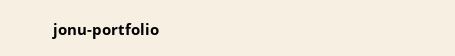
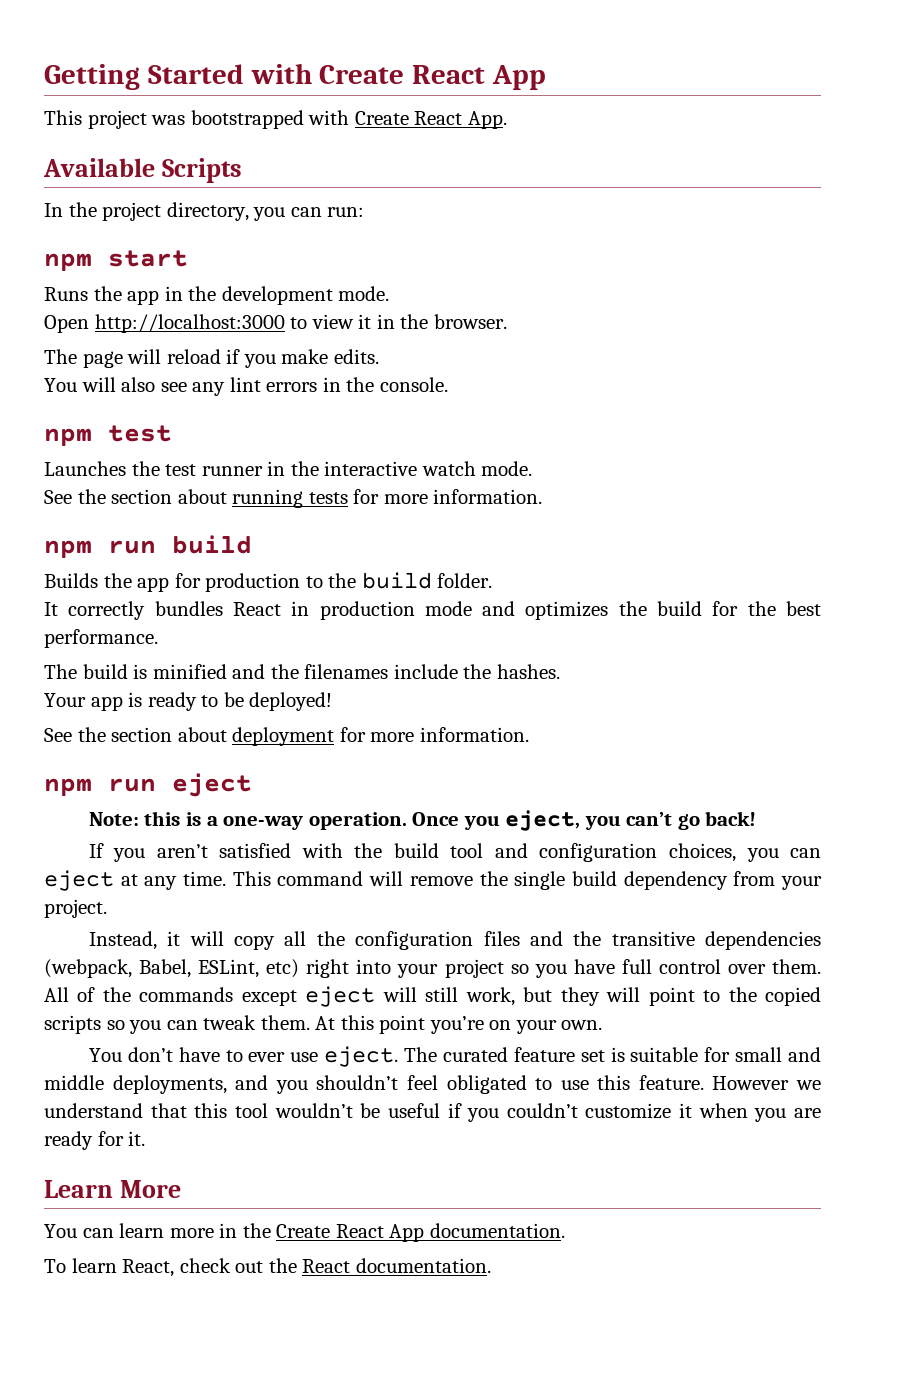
[52,23,159,39] jonu-portfolio -> [44,63,547,90] [44,110,507,129] [43,158,242,183] [44,202,365,221] [44,250,188,272] [44,286,390,305] [44,314,507,333] [44,349,379,368] [44,377,448,396] [44,425,172,447] [44,461,533,476] [44,489,543,508] [44,535,252,559] [44,572,493,592] [44,601,821,620] [44,629,158,648] [44,664,560,679] [44,692,333,711] [44,727,529,746] [44,773,252,797] [88,810,757,831] [88,843,822,862] [44,870,823,891] [44,899,107,918] [88,931,821,950] [44,959,821,978] [44,986,822,1007] [44,1015,603,1034] [88,1046,822,1067] [44,1075,822,1094] [44,1103,821,1122] [44,1131,146,1150] [44,1180,181,1198] [44,1223,565,1242] [44,1258,491,1277] Getting Started with Create React App // This project was bootstrapped with Create React App. // Available Scripts // In the project directory, you can run: // npm start // Runs the app in the development mode. // Open http://localhost:3000 to view it in the browser. // The page will reload if you make edits. // You will also see any lint errors in the console. // npm test // Launches the test runner in the interactive watch mode. // See the section about running tests for more information. // npm run build // Builds the app for production to the build folder. // It correctly bundles React in production mode and optimizes the build for the best performance. // The build is minified and the filenames include the hashes. // Your app is ready to be deployed! // See the section about deployment for more information. // npm run eject // Note: this is a one-way operation. Once you eject, you can’t go back! // If you aren’t satisfied with the build tool and configuration choices, you can eject at any time. This command will remove the single build dependency from your project. // Instead, it will copy all the configuration files and the transitive dependencies (webpack, Babel, ESLint, etc) right into your project so you have full control over them. All of the commands except eject will still work, but they will point to the copied scripts so you can tweak them. At this point you’re on your own. // You don’t have to ever use eject. The curated feature set is suitable for small and middle deployments, and you shouldn’t feel obligated to use this feature. However we understand that this tool wouldn’t be useful if you couldn’t customize it when you are ready for it. // Learn More // You can learn more in the Create React App documentation. // To learn React, check out the React documentation.

